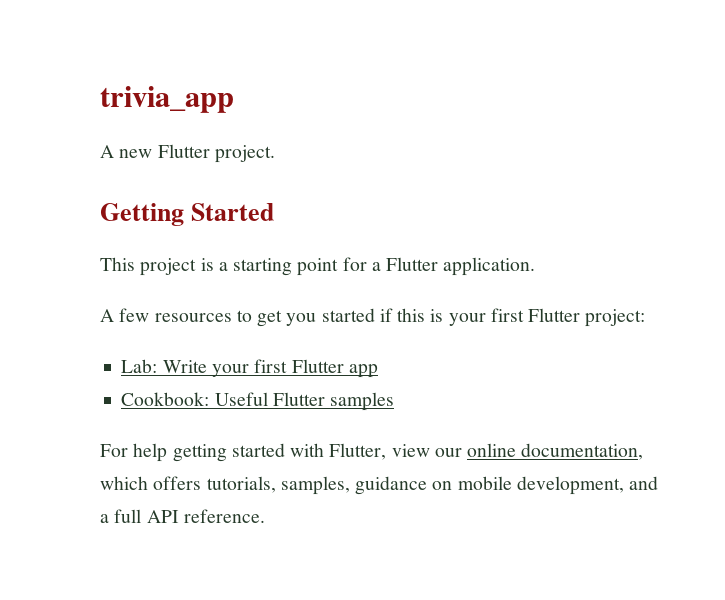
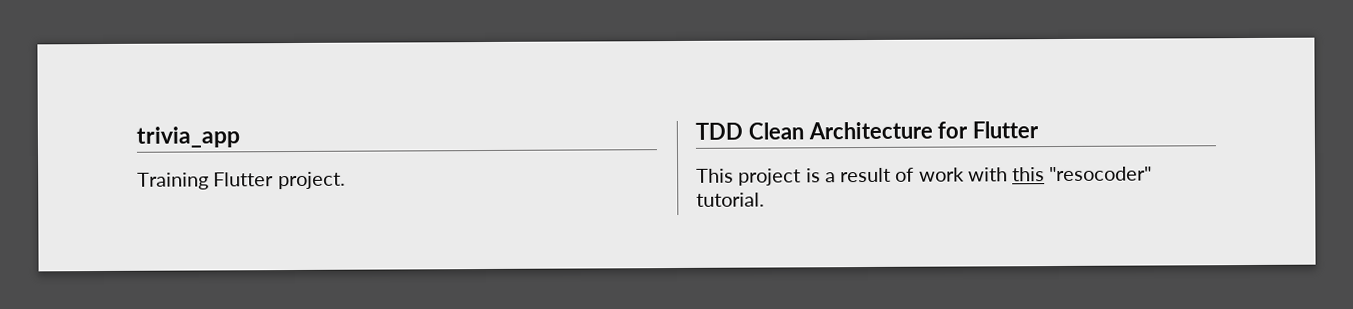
[100,145,153,158] A new -> [137,172,209,190] Training
[100,203,275,226] Getting Started -> [695,121,1040,140] TDD Clean Architecture for Flutter
[233,257,536,276] [100,308,646,327] [121,359,378,378] [121,392,395,411] [100,443,644,462] [100,476,659,495] [100,509,265,523] starting point for a Flutter application. // A few resources to get you started if this is your first Flutter project: // Lab: Write your first Flutter app // Cookbook: Useful Flutter samples // For help getting started with Flutter, view our online documentation, which offers tutorials, samples, guidance on mobile development, and a full API reference. -> [840,166,1153,183] [696,192,765,207] result of work with this "resocoder" tutorial.

